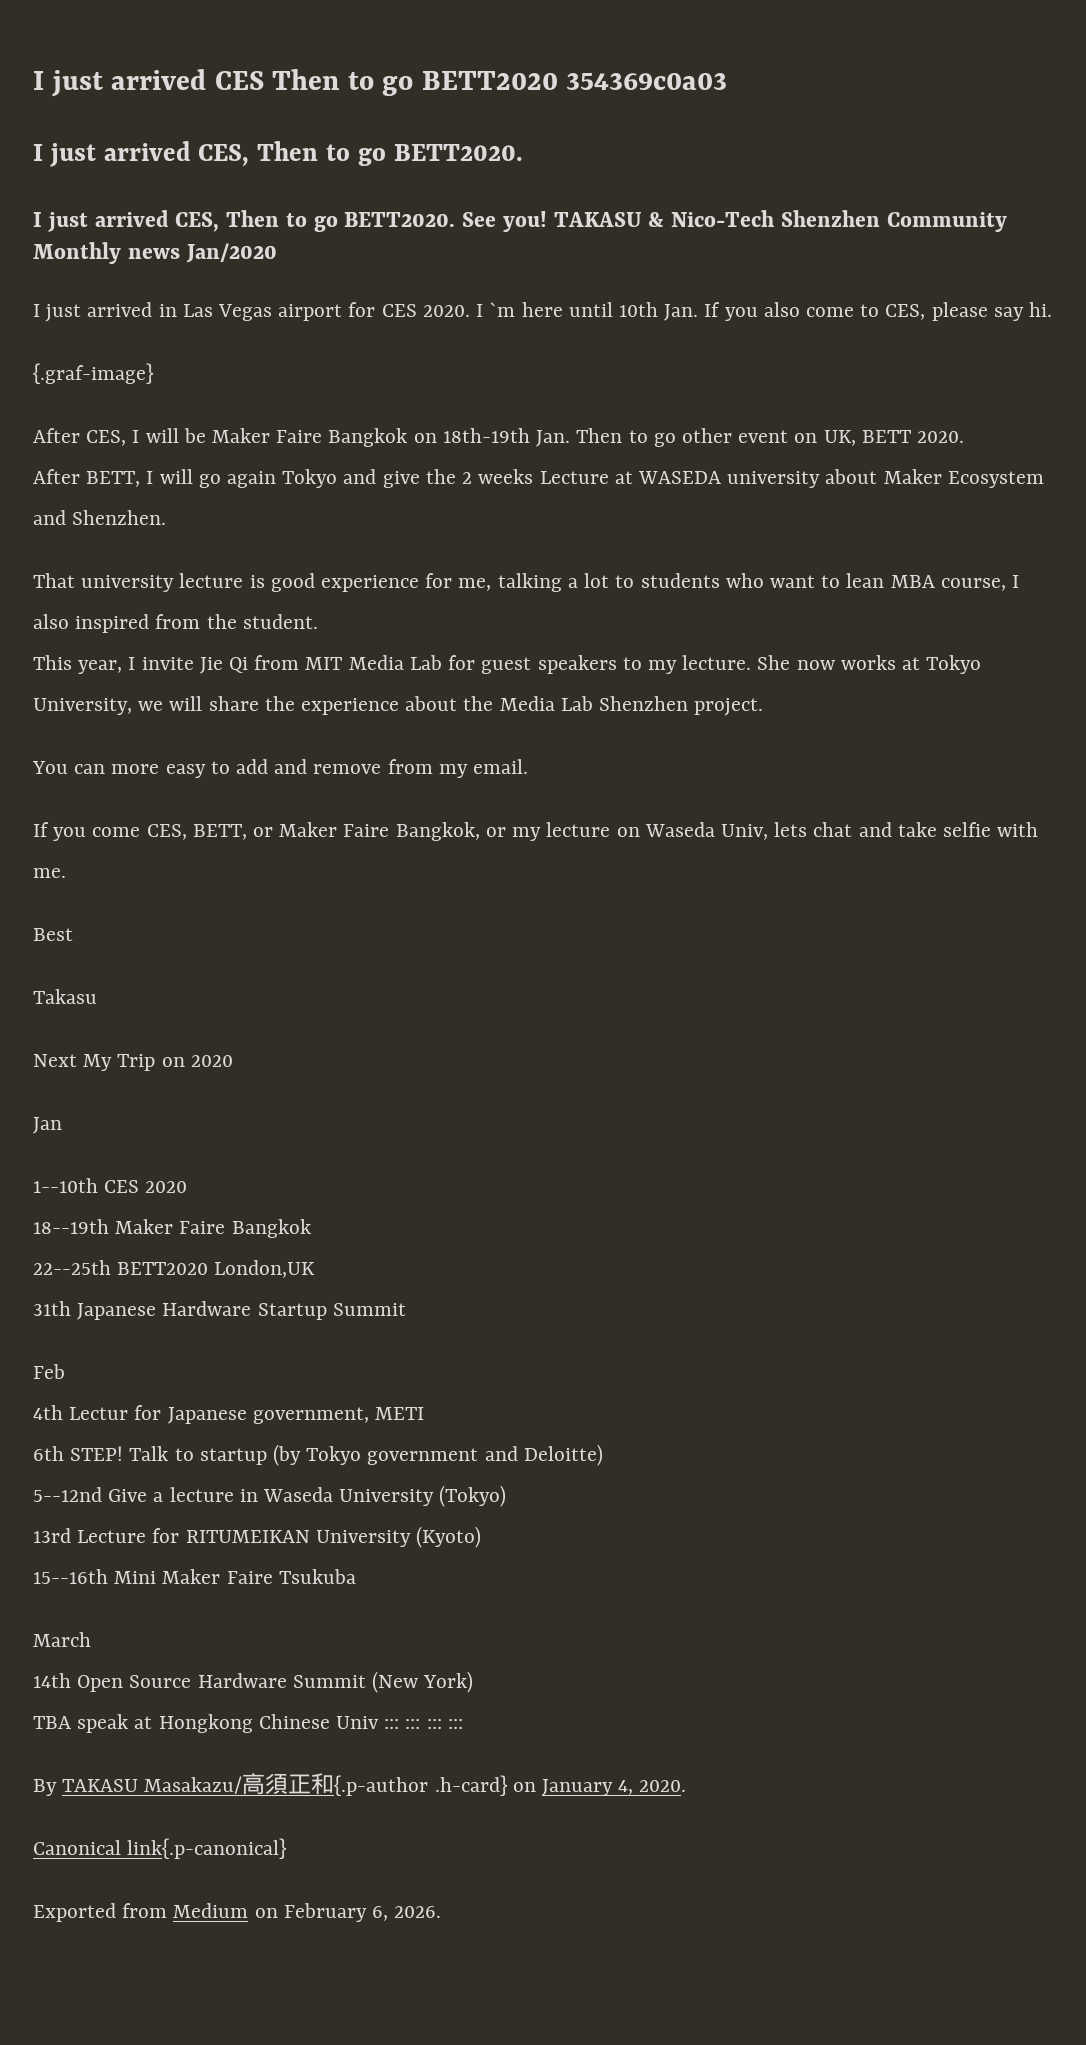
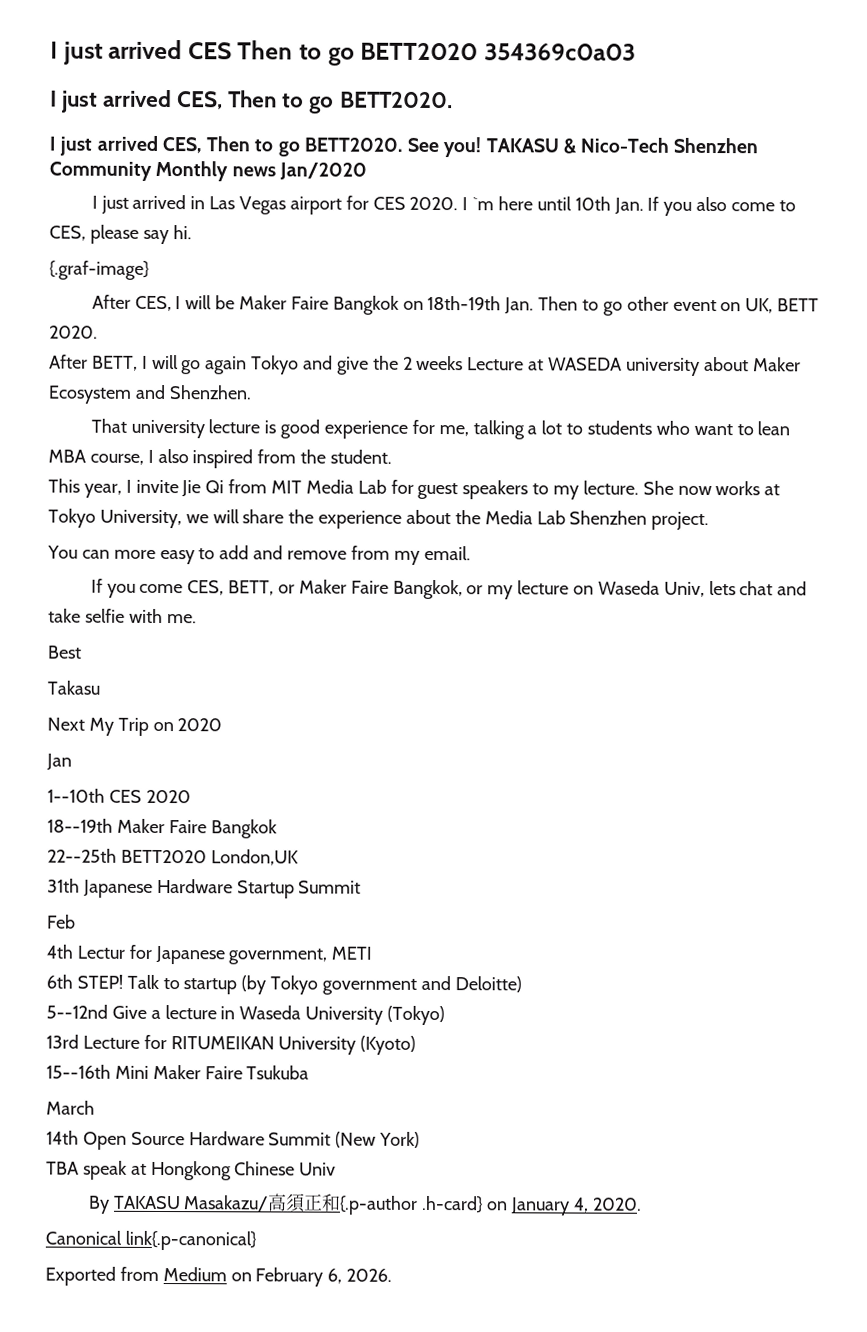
[384,1719,463,1729] ::: ::: ::: ::: -> (337, 1169) none

